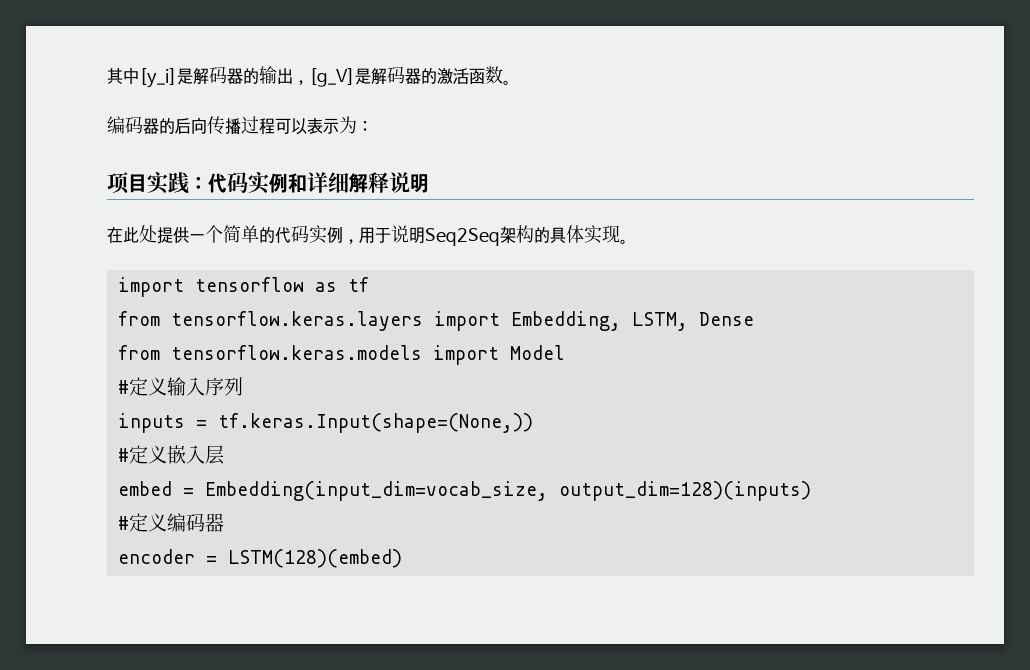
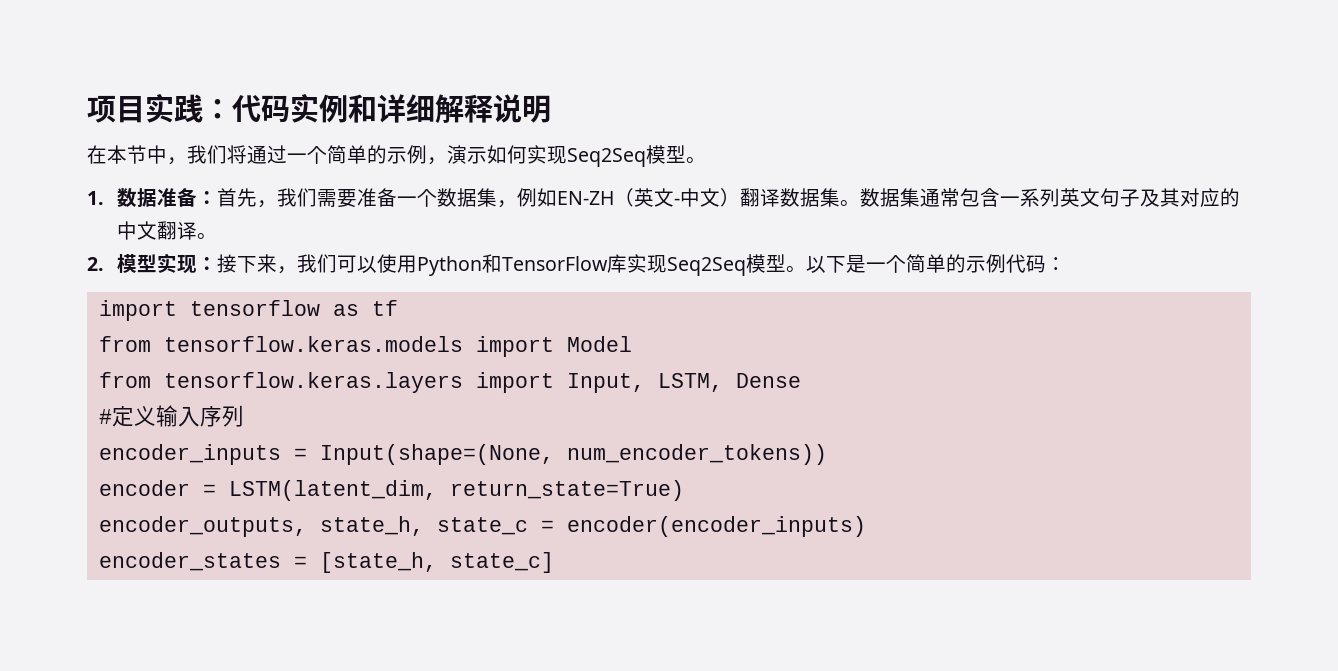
[107,66,511,88] [107,116,373,135] 其中[y_i]是解码器的输出，[g_V]是解码器的激活函数。 // 编码器的后向传播过程可以表示为： // -> (87, 109) none
[123,225,628,246] [117,277,369,297] [117,311,754,331] [117,345,565,365] [117,377,243,396] [117,413,533,433] [117,445,224,465] [117,481,811,501] [117,513,224,532] [117,549,402,568] 此处提供一个简单的代码实例，用于说明Seq2Seq架构的具体实现。 // import tensorflow as tf // from tensorflow.keras.layers import Embedding, LSTM, Dense // from tensorflow.keras.models import Model // #定义输入序列 // inputs = tf.keras.Input(shape=(None,)) // #定义嵌入层 // embed = Embedding(input_dim=vocab_size, output_dim=128)(inputs) // #定义编码器 // encoder = LSTM(128)(embed) -> [107,145,706,167] [87,188,1241,208] [117,221,218,240] [87,253,1067,276] [98,300,398,321] [98,336,632,357] [98,372,801,393] [98,405,244,427] [98,444,827,465] [98,480,684,501] [98,516,866,537] [98,552,554,573] 本节中，我们将通过一个简单的示例，演示如何实现Seq2Seq模型。 // 1.数据准备：首先，我们需要准备一个数据集，例如EN-ZH（英文-中文）翻译数据集。数据集通常包含一系列英文句子及其对应的中文翻译。 // 2.模型实现：接下来，我们可以使用Python和TensorFlow库实现Seq2Seq模型。以下是一个简单的示例代码： // import tensorflow as tf // from tensorflow.keras.models import Model // from tensorflow.keras.layers import Input, LSTM, Dense // #定义输入序列 // encoder_inputs = Input(shape=(None, num_encoder_tokens)) // encoder = LSTM(latent_dim, return_state=True) // encoder_outputs, state_h, state_c = encoder(encoder_inputs) // encoder_states = [state_h, state_c]

